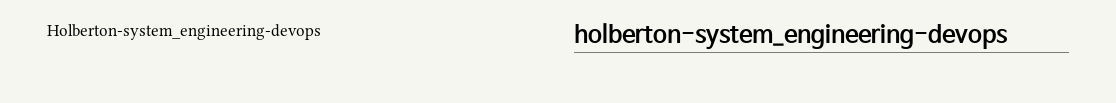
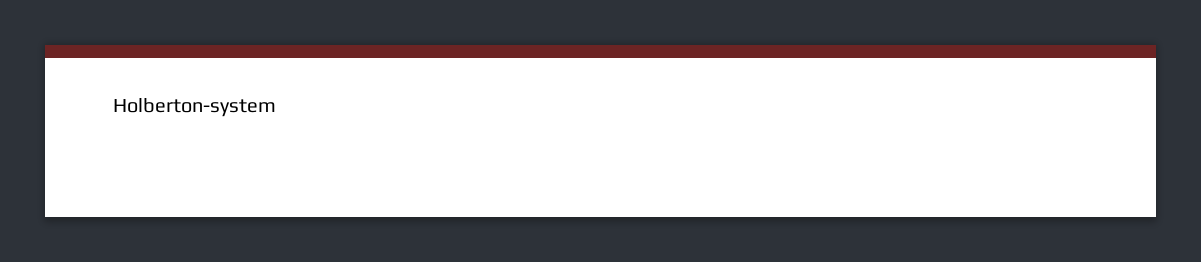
[47,24,321,40] [574,23,1008,50] Holberton-system_engineering-devops // holberton-system_engineering-devops -> [113,98,276,117] Holberton-system

